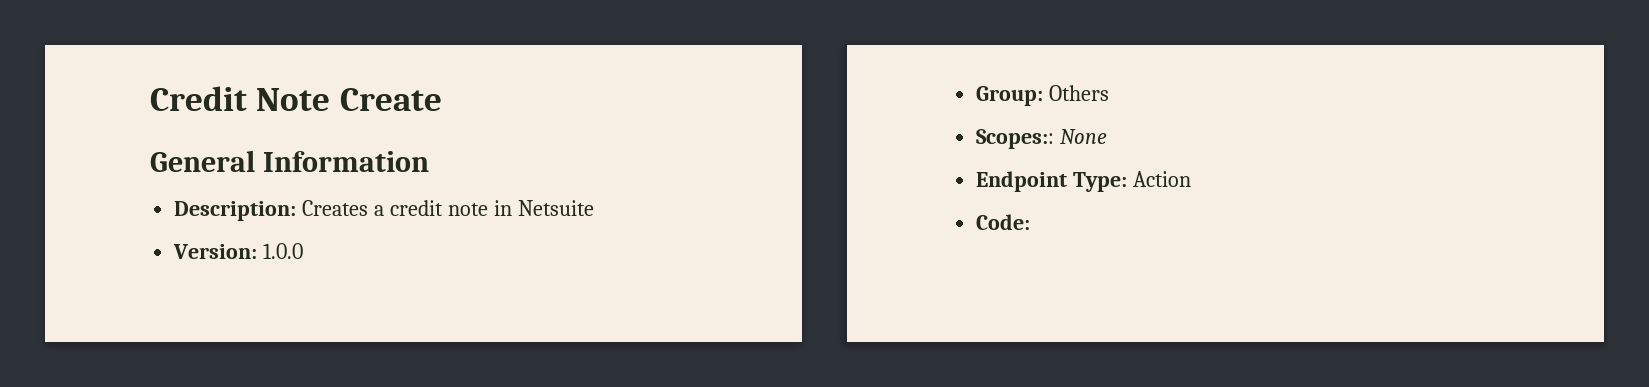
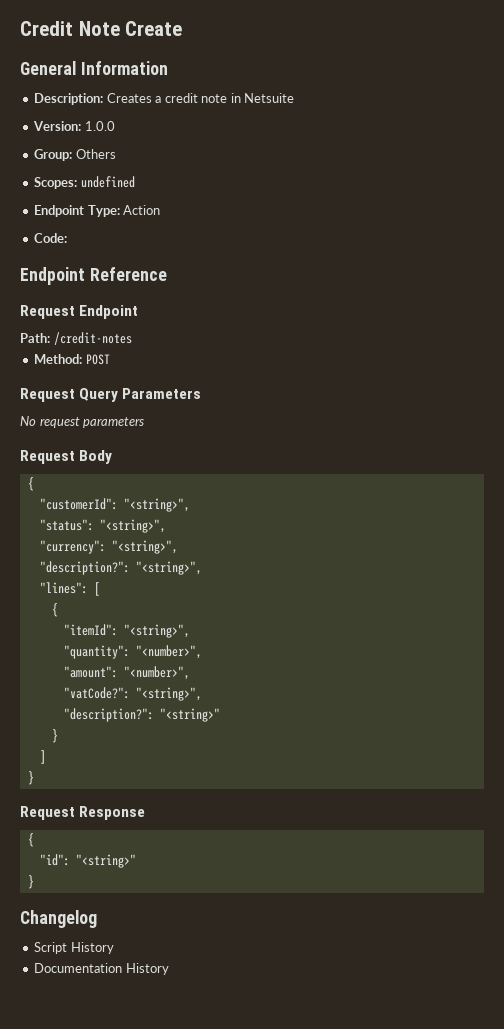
[976,129,1108,149] Scopes:: None -> [34,176,135,189] Scopes: undefined
(1031, 222) none -> [20,267,167,285] [20,305,139,319] [20,332,132,345] [34,354,110,365] [20,388,202,402] [20,416,145,428] [20,450,113,464] [27,477,34,491] [39,498,190,512] [39,519,166,533] [39,540,178,554] [39,561,202,575] [39,582,100,596] [51,603,58,617] [63,624,190,638] [63,645,202,659] [63,666,190,680] [63,687,202,701] [63,708,220,722] [51,729,58,743] [39,750,46,764] [27,771,34,785] [20,806,146,820] [27,833,34,847] [39,854,136,868] [27,875,34,889] [20,910,97,928] [34,942,114,954] [34,963,169,975] // Endpoint Reference // Request Endpoint // Path: /credit-notes // Method: POST // Request Query Parameters // No request parameters // Request Body // { // "customerId": "<string>", // "status": "<string>", // "currency": "<string>", // "description?": "<string>", // "lines": [ // { // "itemId": "<string>", // "quantity": "<number>", // "amount": "<number>", // "vatCode?": "<string>", // "description?": "<string>" // } // ] // } // Request Response // { // "id": "<string>" // } // Changelog // Script History // Documentation History

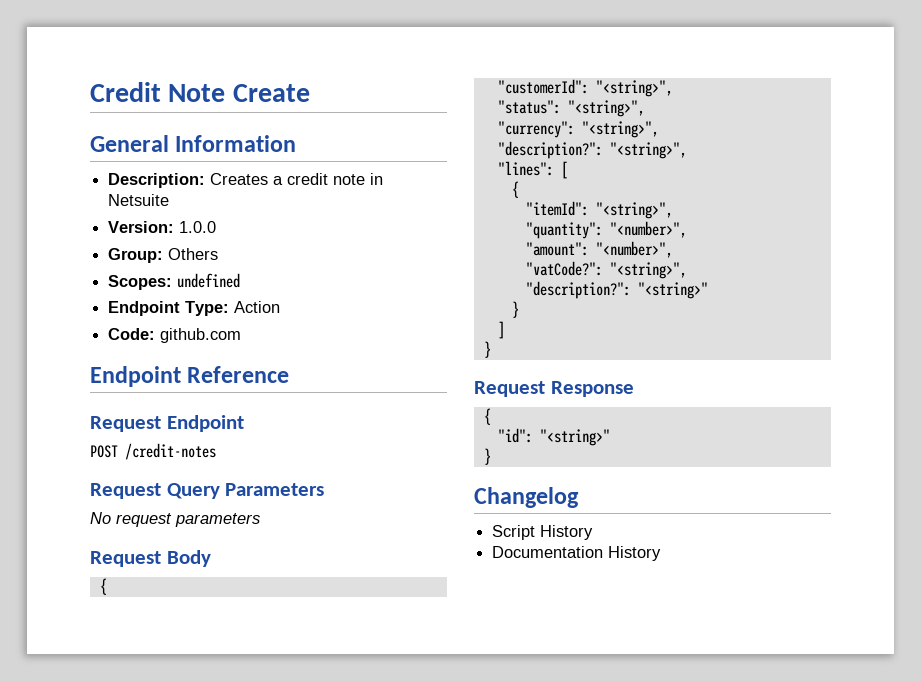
(68, 238) none -> [160,328,242,343] github.com
[20,333,50,343] Path: -> [90,445,118,458] POST
[34,354,110,365] // Method: POST -> (216, 451) none

